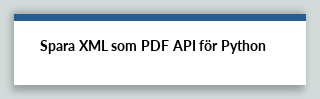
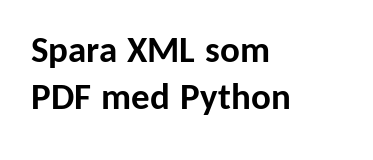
[171,40,219,51] API för -> [100,83,170,109] med

